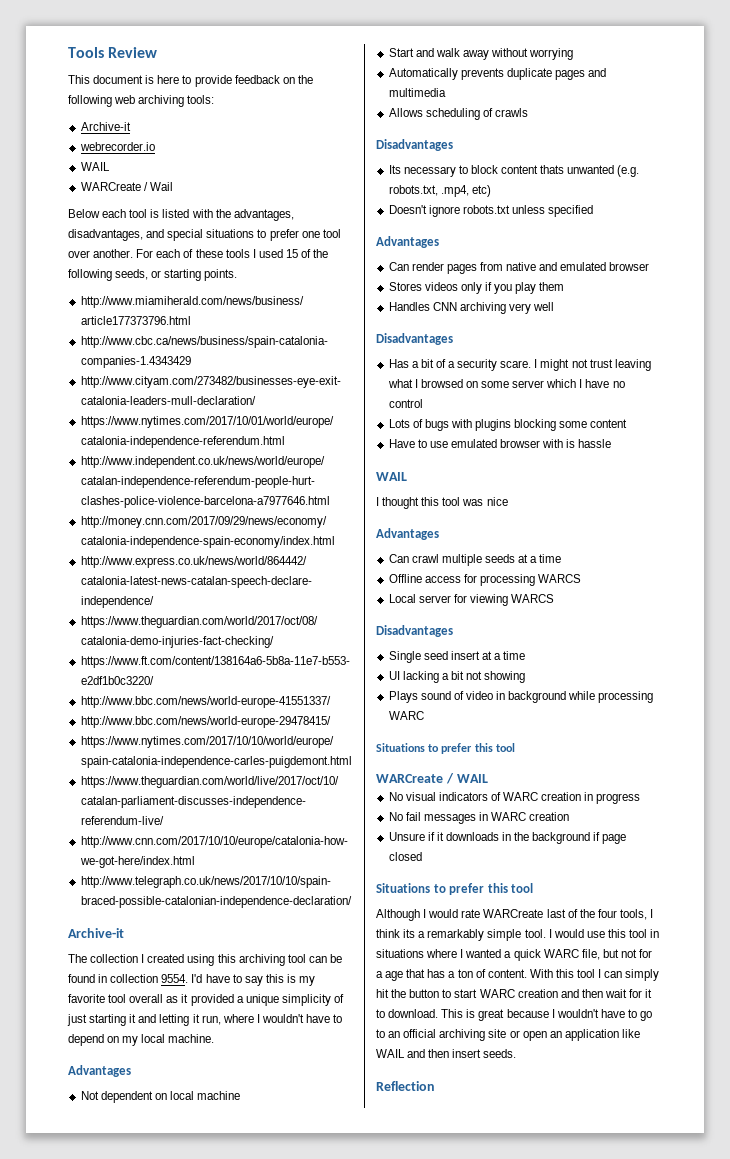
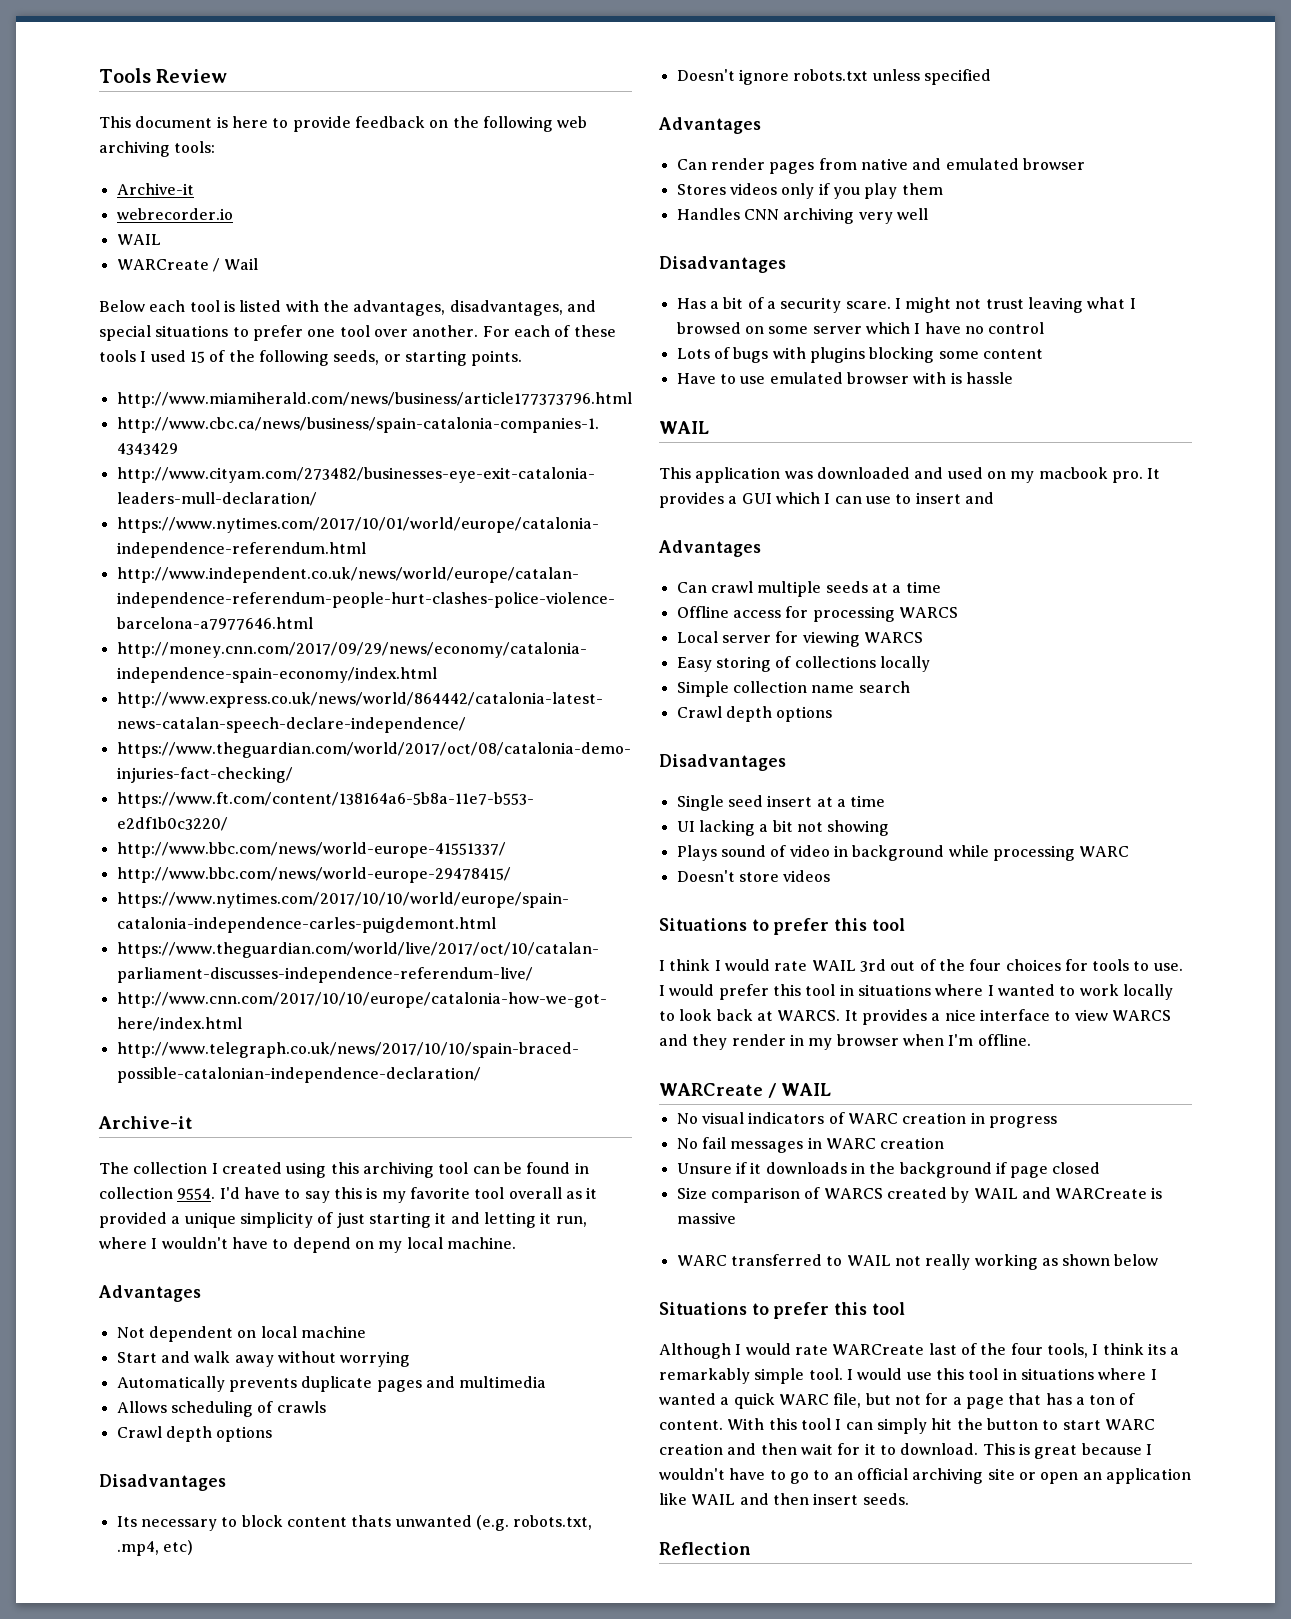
(528, 112) none -> [116,1426,273,1442] // Crawl depth options
[376,497,508,509] I thought this tool was nice -> [659,467,1161,483] [659,492,994,508] This application was downloaded and used on my macbook pro. It provides a GUI which I can use to insert and
(555, 598) none -> [676,656,930,672] [676,681,910,697] [676,706,833,722] // Easy storing of collections locally // Simple collection name search // Crawl depth options
[376,743,515,754] // Situations to prefer this tool -> [676,870,831,882] [659,918,905,935] [659,959,1183,972] [659,984,1173,1000] [659,1009,1171,1025] [659,1034,1031,1050] // Doesn't store videos // Situations to prefer this tool // I think I would rate WAIL 3rd out of the four choices for tools to use. I would prefer this tool in situations where I wanted to work locally to look back at WARCS. It provides a nice interface to view WARCS and they render in my browser when I'm offline.
(422, 856) none -> [676,1187,1163,1203] [676,1212,736,1224] [676,1254,1159,1270] // Size comparison of WARCS created by WAIL and WARCreate is massive // WARC transferred to WAIL not really working as shown below
[385,971,404,981] age -> [965,1397,1004,1409] page

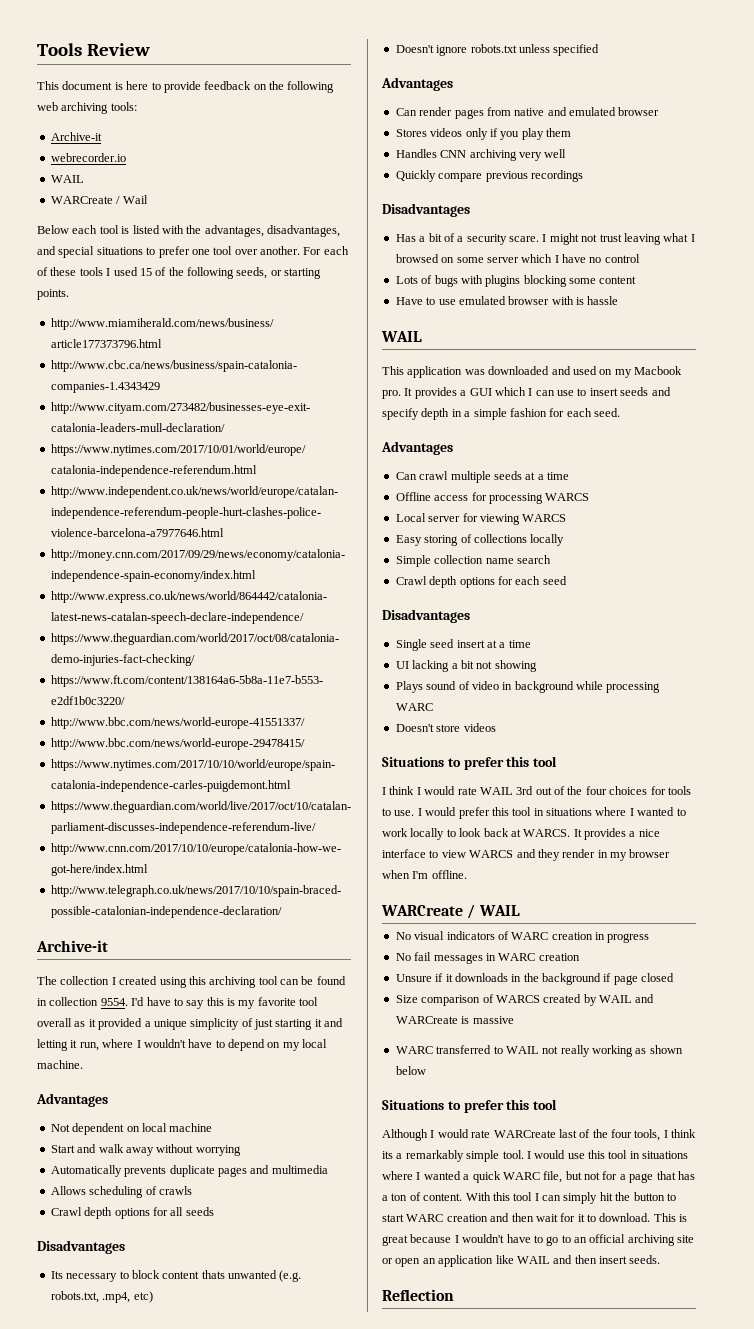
(273, 1434) none -> [152,1207,214,1216] for all seeds
(928, 214) none -> [395,170,583,182] // Quickly compare previous recordings
[1038,467,1108,479] macbook -> [634,366,682,375] Macbook
[964,492,994,504] and -> [620,387,671,396] [382,408,620,420] seeds and specify depth in a simple fashion for each seed.
(833, 714) none -> [497,576,567,585] for each seed

